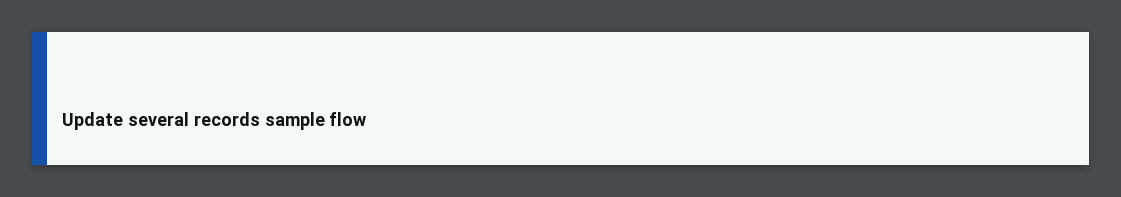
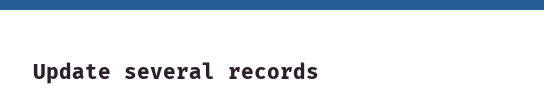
[264,112,367,130] sample flow -> (319, 70) none

